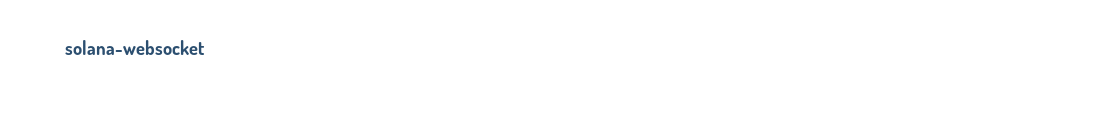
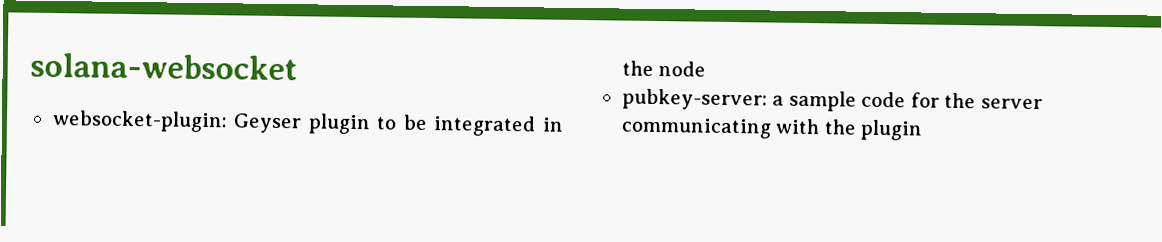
(205, 47) none -> [51,109,564,137] [621,60,707,77] [621,88,1043,112] [620,117,924,141] // websocket-plugin: Geyser plugin to be integrated in the node // pubkey-server: a sample code for the server communicating with the plugin

